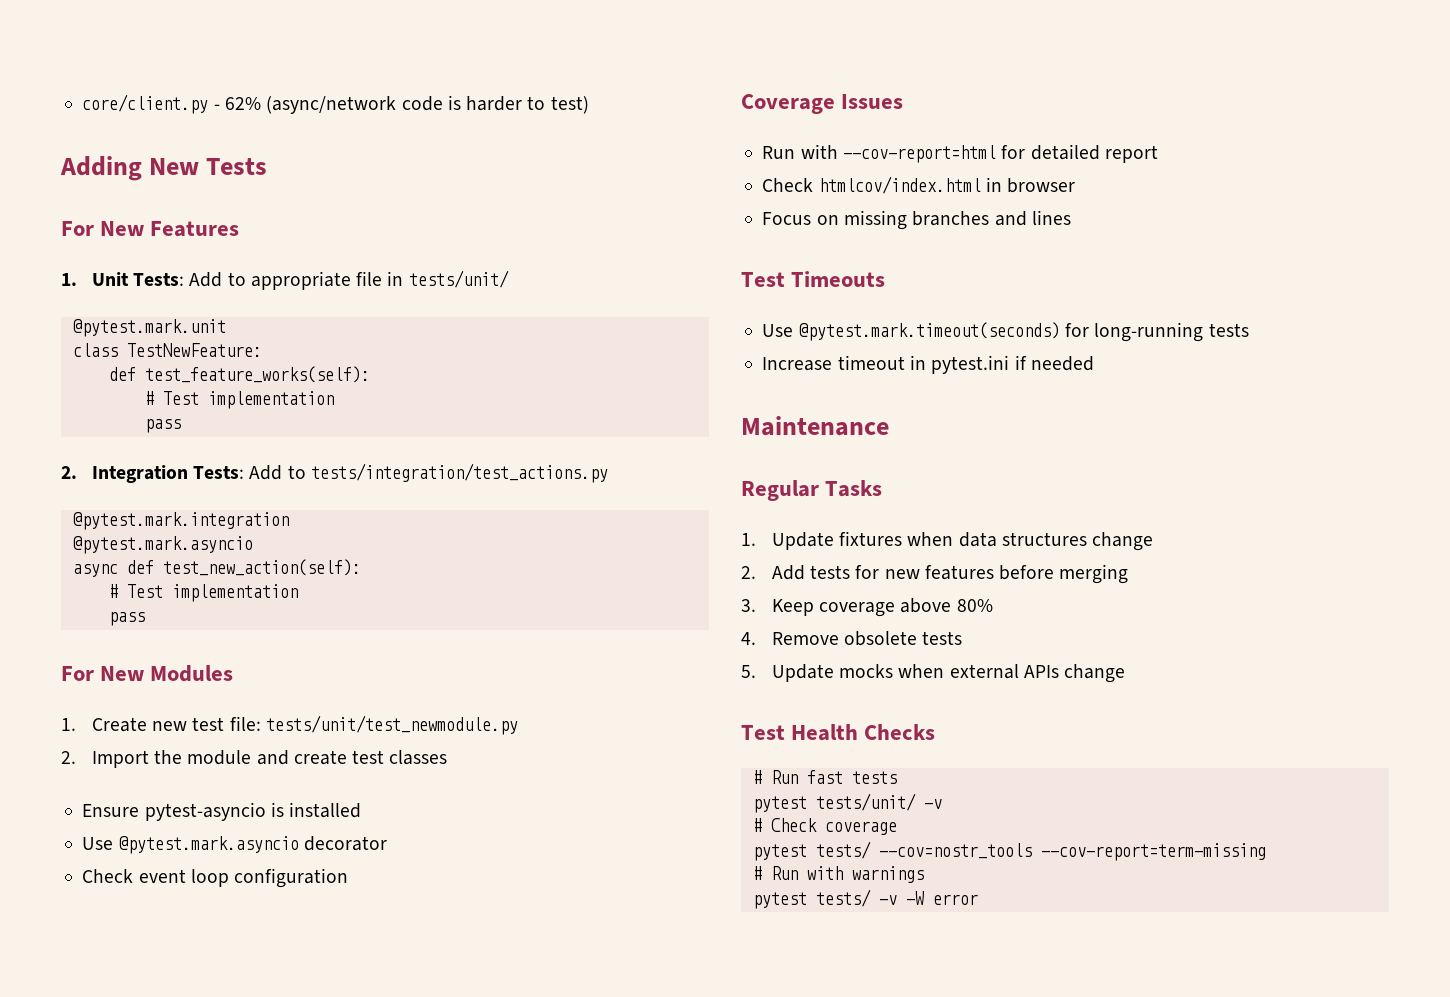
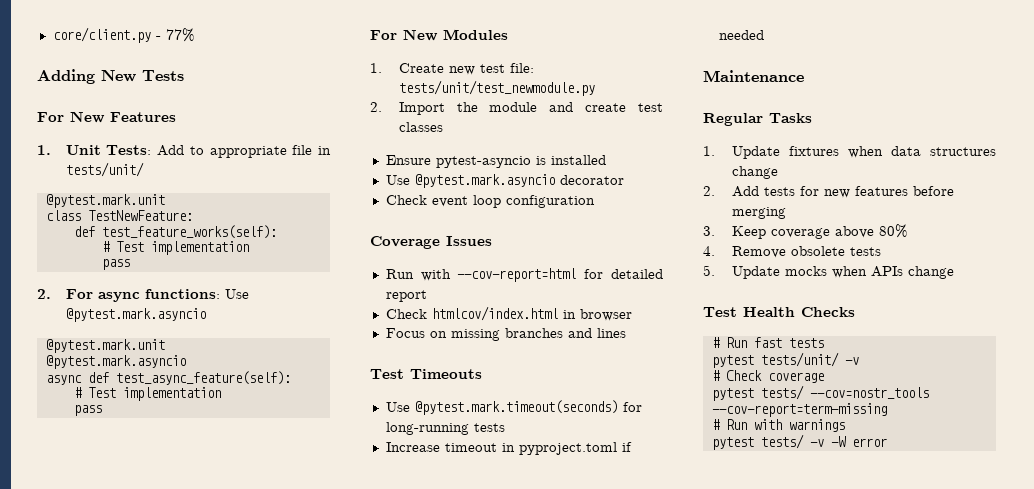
[224,95,589,114] 62% (async/network code is harder to test) -> [165,28,195,42] 77%
[91,463,608,483] [72,512,289,530] Integration Tests: Add to tests/integration/test_actions.py // @pytest.mark.integration -> [65,289,249,302] [65,308,206,322] [45,339,165,353] For async functions: Use @pytest.mark.asyncio // @pytest.mark.unit
[162,559,361,576] test_new_action(self): -> [115,371,291,385] test_async_feature(self):
[931,355,1010,374] pytest.ini -> [518,442,617,455] pyproject.toml
[949,664,1019,679] external -> (867, 272) none

